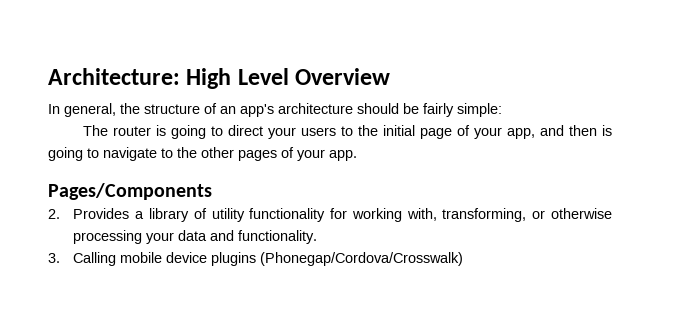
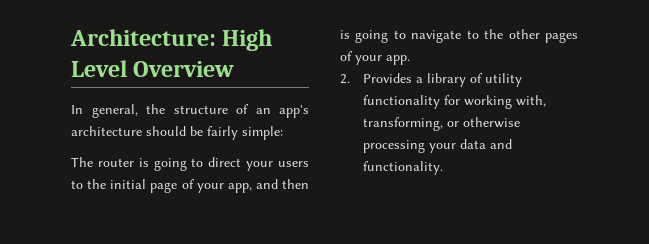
[48,183,212,200] // Pages/Components -> (410, 60) none
[48,252,464,266] // 3. Calling mobile device plugins (Phonegap/Cordova/Crosswalk) -> (444, 168) none

